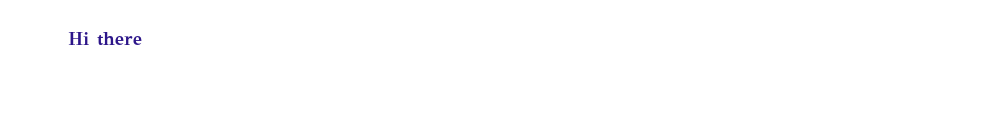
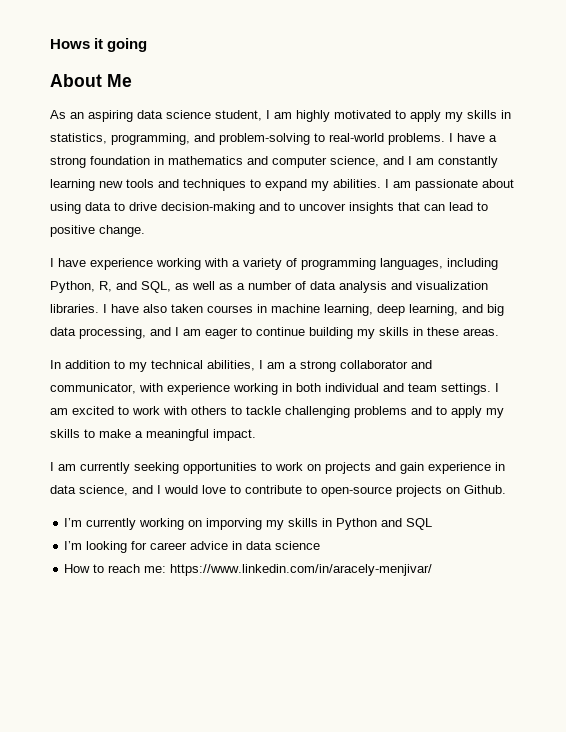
[68,32,142,46] Hi there -> [50,38,148,52] [50,74,132,87] [50,110,511,122] [50,133,497,145] [50,156,498,168] [50,179,514,191] [50,202,488,214] [50,225,145,237] [50,258,498,270] [50,281,488,293] [50,304,504,316] [50,327,499,339] [50,360,432,372] [50,383,499,395] [50,406,504,418] [50,429,256,441] [50,462,505,474] [50,485,506,497] [64,518,433,530] [64,541,321,553] [64,564,433,576] Hows it going // About Me // As an aspiring data science student, I am highly motivated to apply my skills in statistics, programming, and problem-solving to real-world problems. I have a strong foundation in mathematics and computer science, and I am constantly learning new tools and techniques to expand my abilities. I am passionate about using data to drive decision-making and to uncover insights that can lead to positive change. // I have experience working with a variety of programming languages, including Python, R, and SQL, as well as a number of data analysis and visualization libraries. I have also taken courses in machine learning, deep learning, and big data processing, and I am eager to continue building my skills in these areas. // In addition to my technical abilities, I am a strong collaborator and communicator, with experience working in both individual and team settings. I am excited to work with others to tackle challenging problems and to apply my skills to make a meaningful impact. // I am currently seeking opportunities to work on projects and gain experience in data science, and I would love to contribute to open-source projects on Github. // I’m currently working on imporving my skills in Python and SQL // I’m looking for career advice in data science // How to reach me: https://www.linkedin.com/in/aracely-menjivar/

